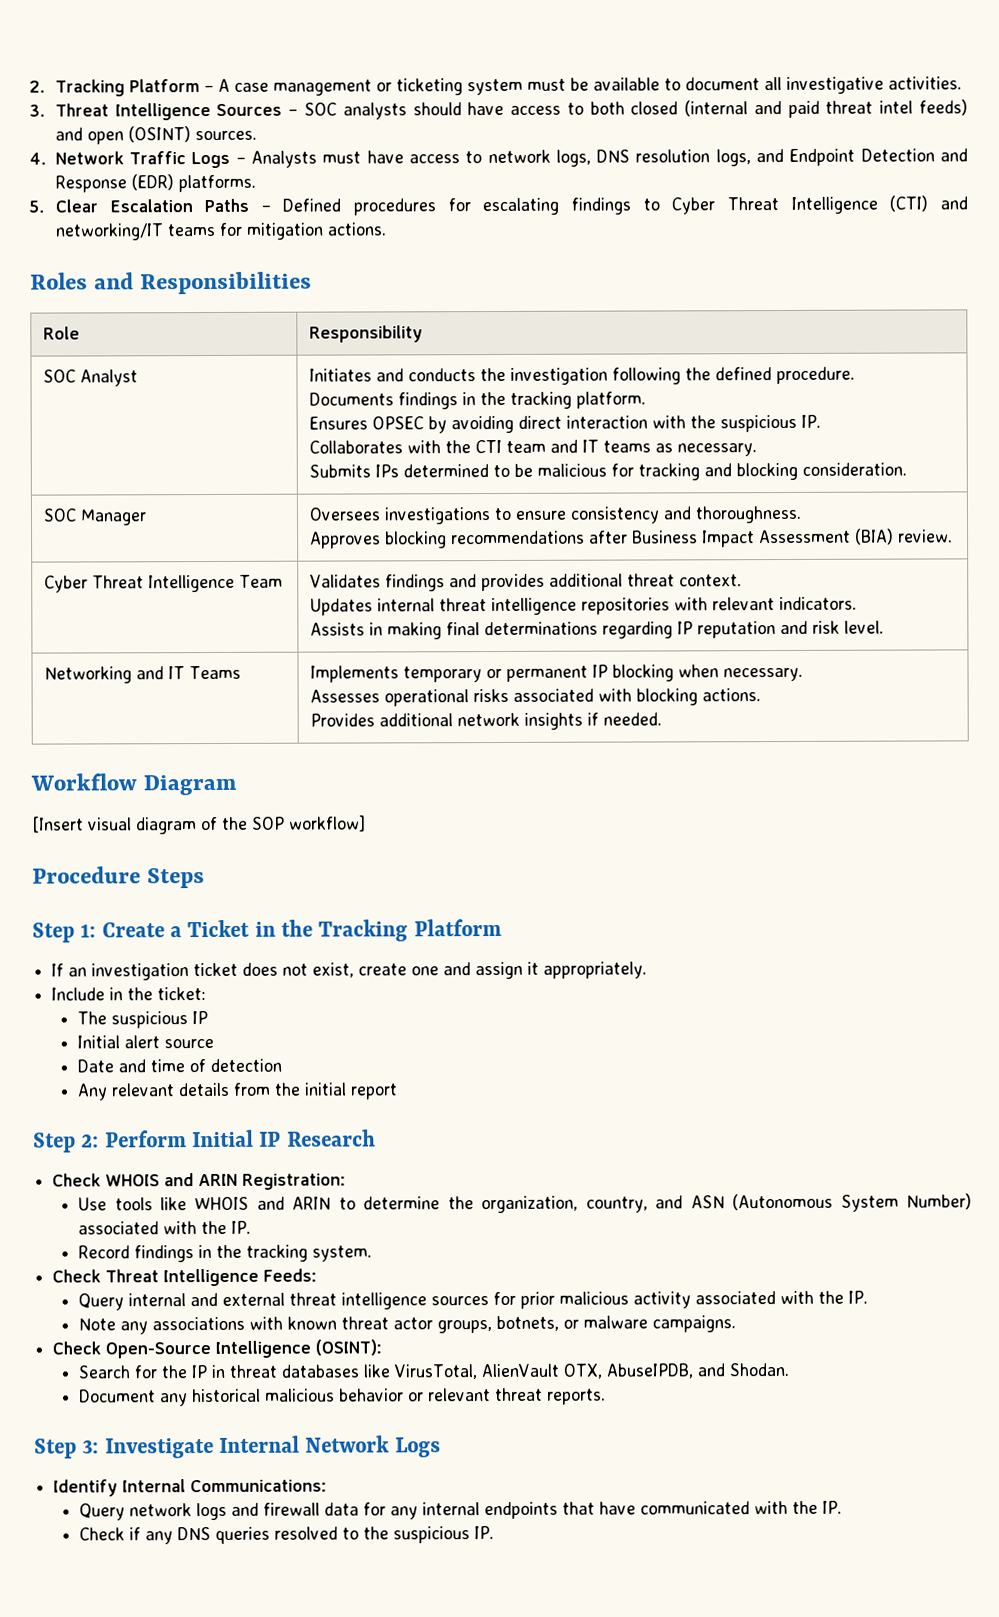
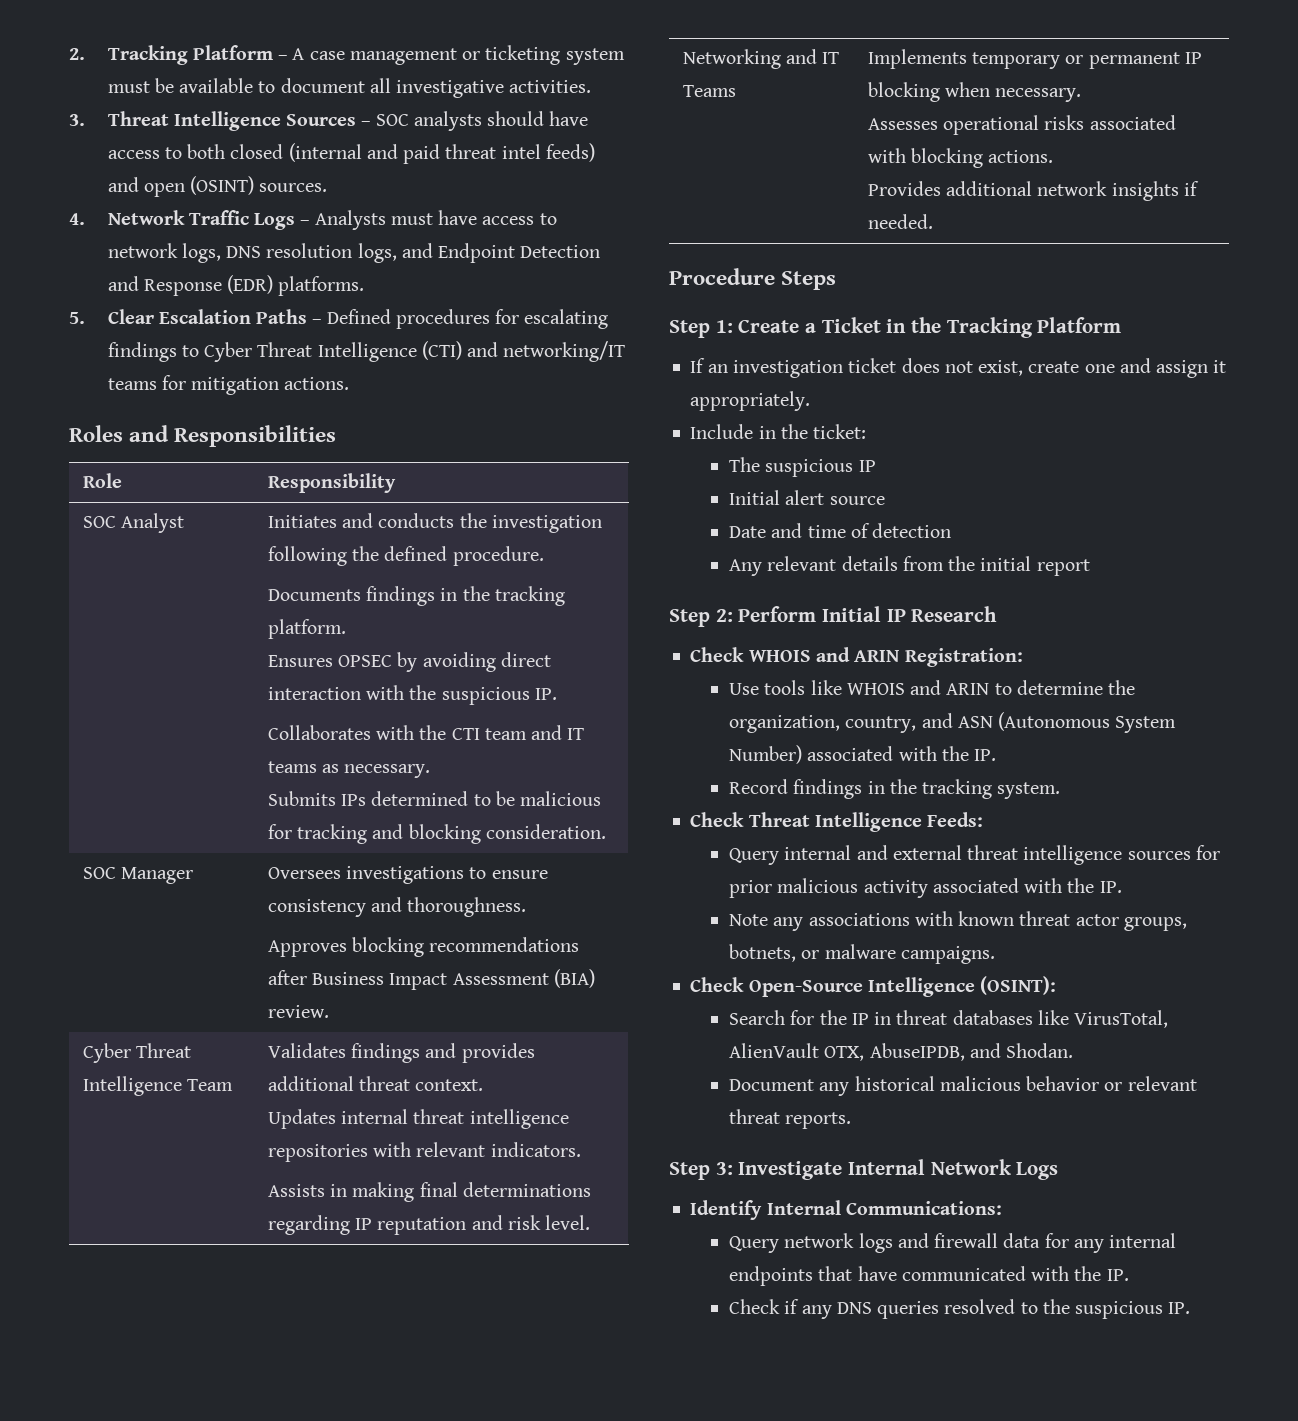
[30,773,238,796] [32,815,366,835] // Workflow Diagram // [Insert visual diagram of the SOP workflow] -> (933, 221) none

